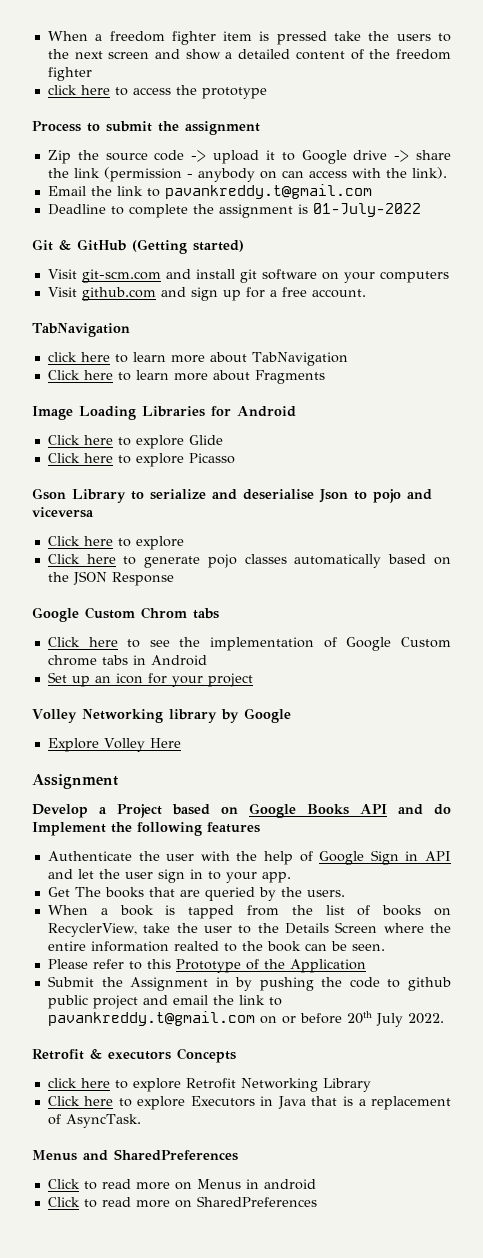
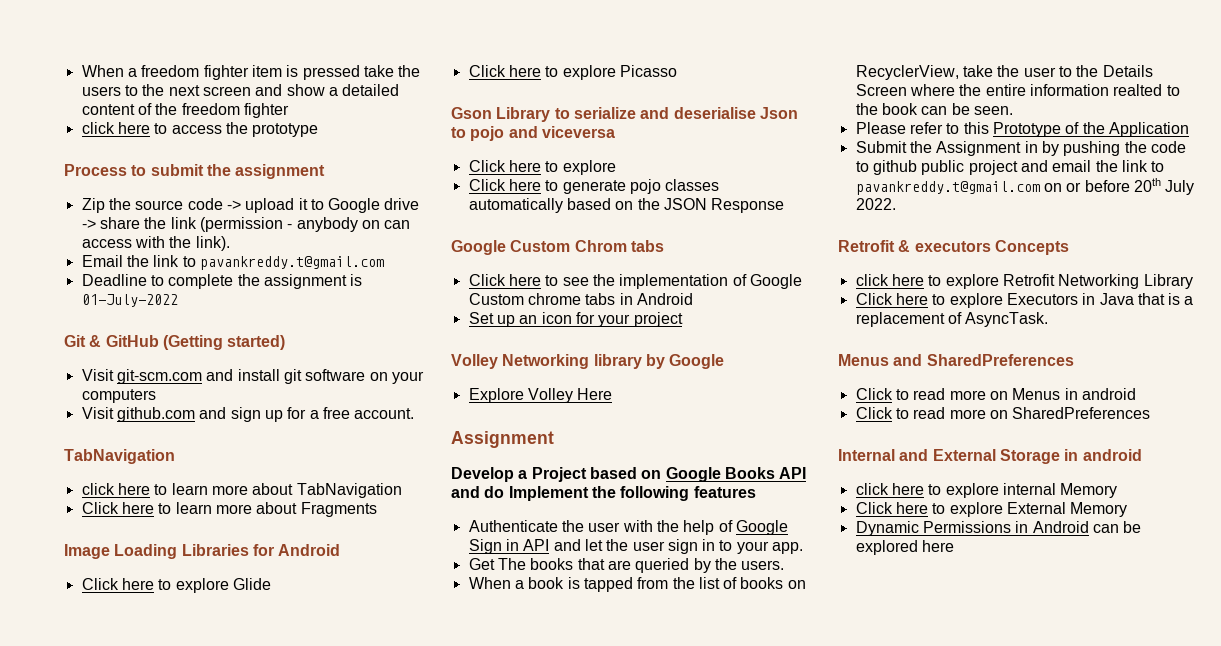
(317, 1201) none -> [838,449,1142,464] [855,483,1118,498] [855,502,1128,517] [855,521,1142,536] [855,540,954,555] // Internal and External Storage in android // click here to explore internal Memory // Click here to explore External Memory // Dynamic Permissions in Android can be explored here

